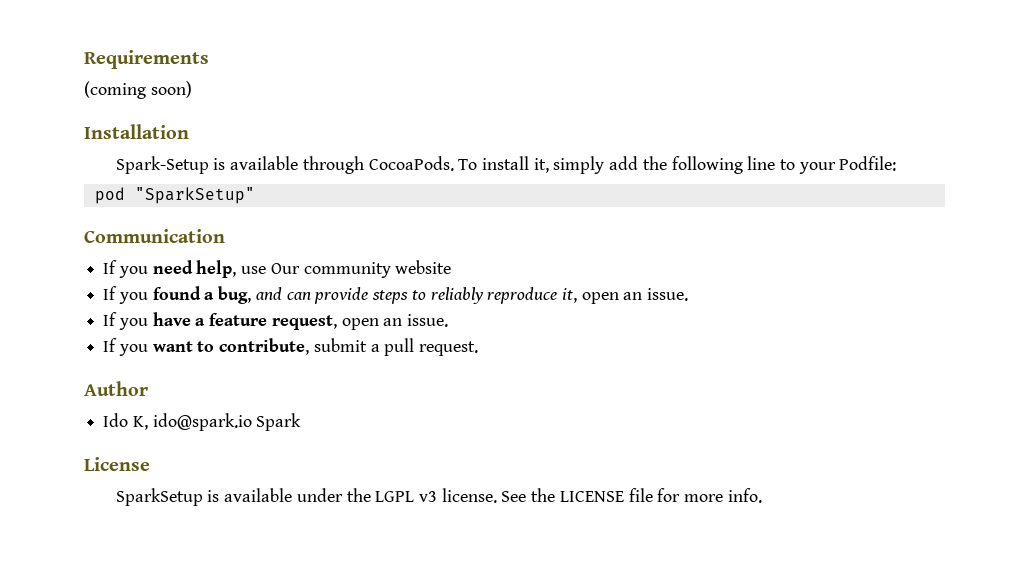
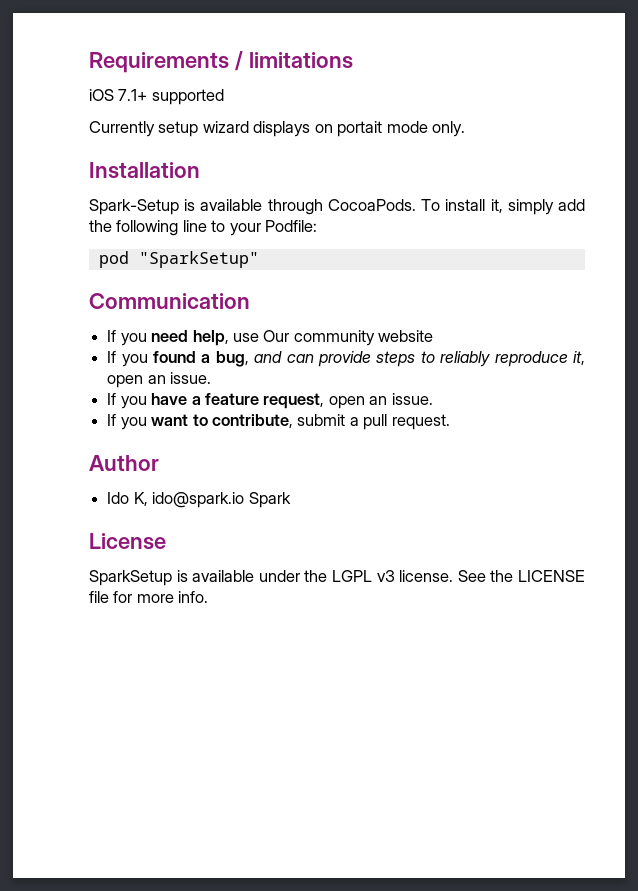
[84,81,192,99] // (coming soon) -> [234,51,353,71] [89,89,224,105] [89,121,466,137] / limitations // iOS 7.1+ supported // Currently setup wizard displays on portait mode only.

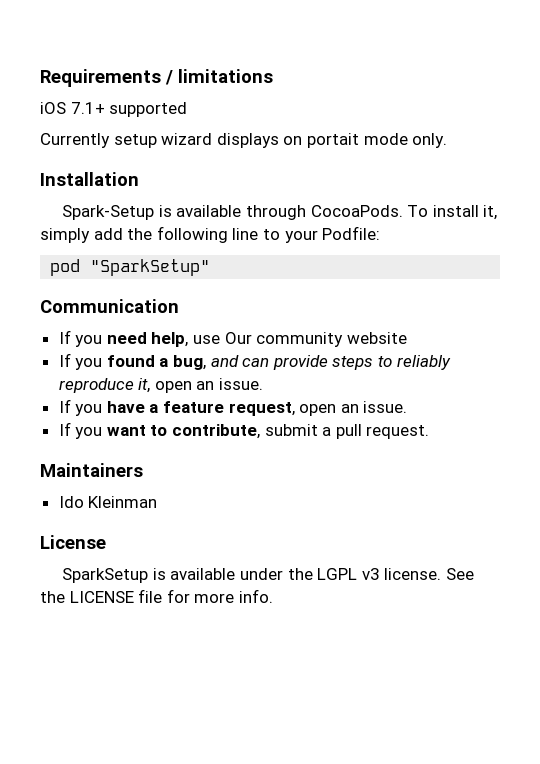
[89,455,159,471] Author -> [40,463,143,477] Maintainers
[133,492,291,508] K, ido@spark.io Spark -> [88,496,158,508] Kleinman

